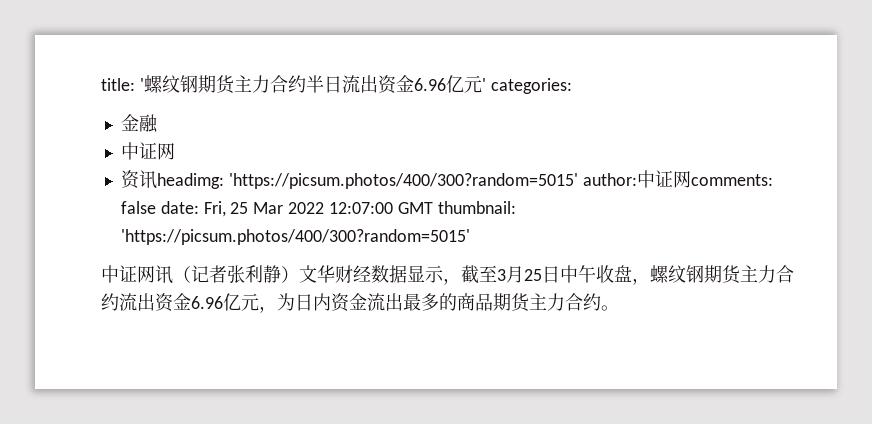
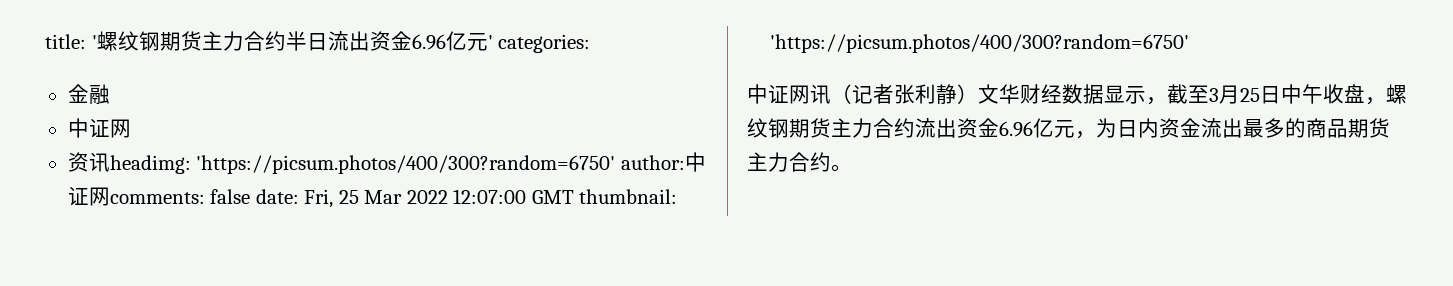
[228,173,578,189] 'https://picsum.photos/400/300?random=5015' -> [196,155,616,174] 'https://picsum.photos/400/300?random=6750'
[120,229,470,245] 'https://picsum.photos/400/300?random=5015' -> [769,34,1189,53] 'https://picsum.photos/400/300?random=6750'

